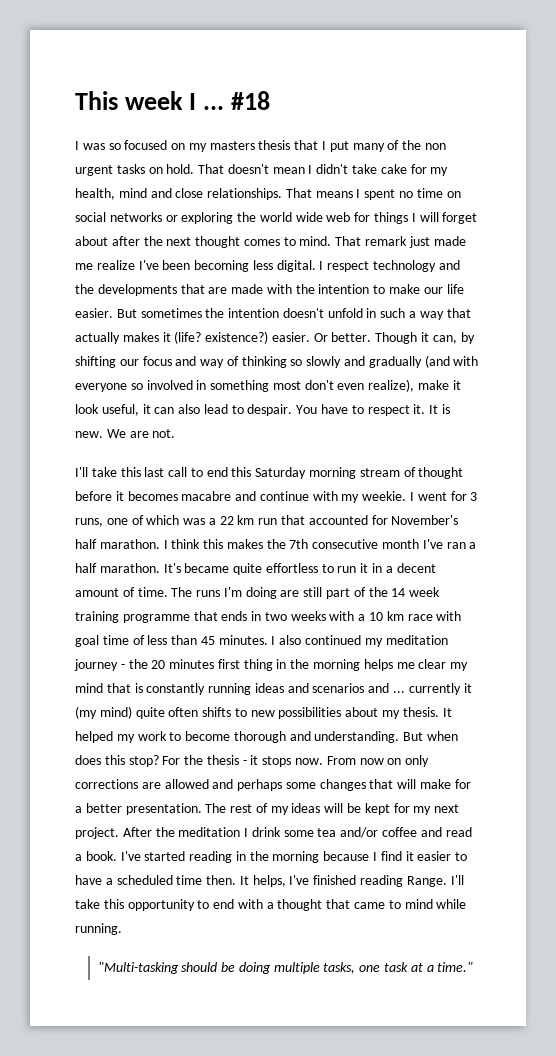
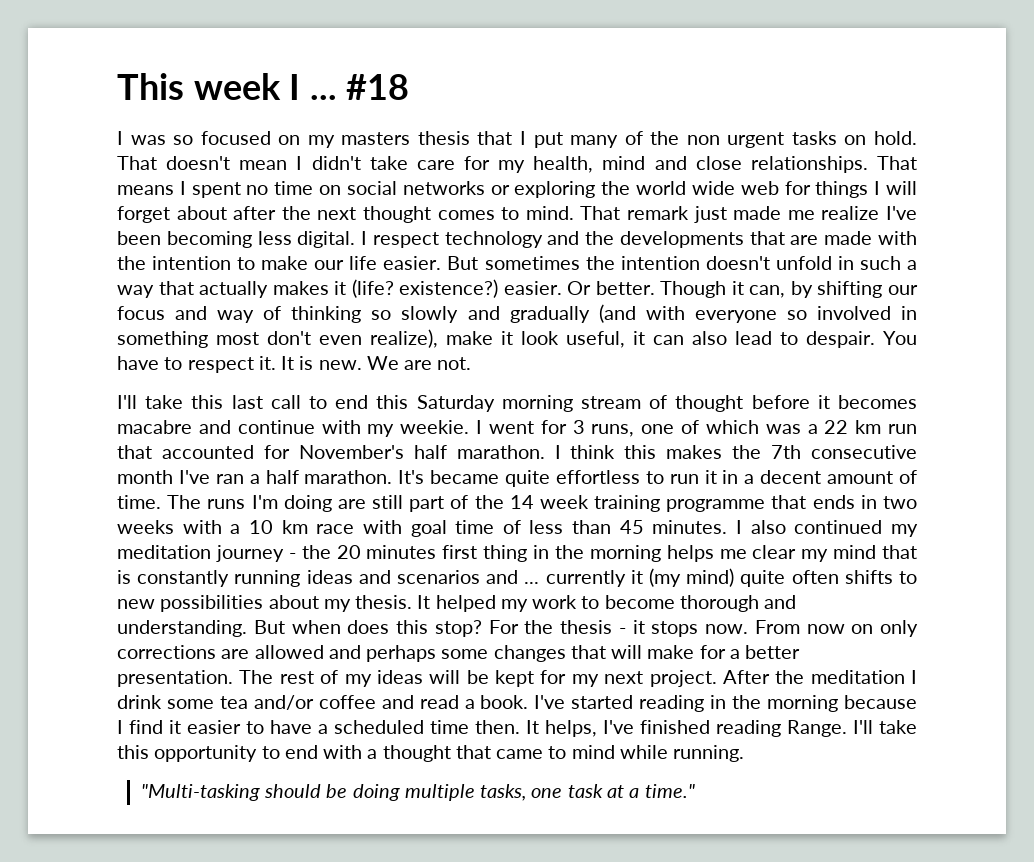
[380,164,407,174] cake -> [416,160,455,170] care

